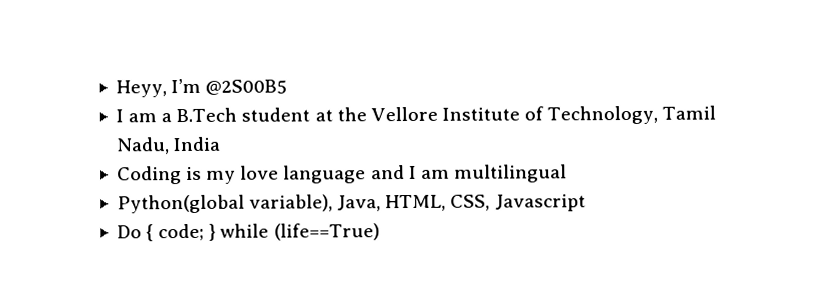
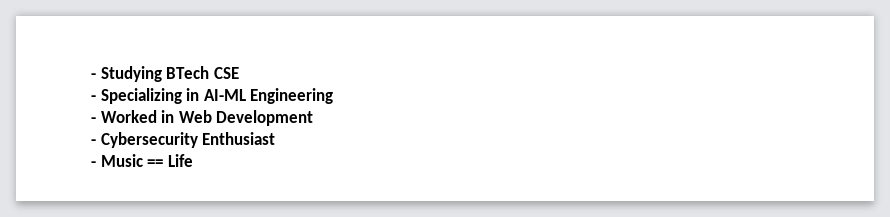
[115,78,288,98] [115,105,717,125] [115,136,222,155] [116,164,567,185] [116,194,586,214] [116,223,380,242] Heyy, I’m @2S00B5 // I am a B.Tech student at the Vellore Institute of Technology, Tamil Nadu, India // Coding is my love language and I am multilingual // Python(global variable), Java, HTML, CSS, Javascript // Do { code; } while (life==True) -> [91,66,239,82] [91,88,334,104] [91,110,314,126] [91,132,276,148] [91,154,193,167] - Studying BTech CSE // - Specializing in AI-ML Engineering // - Worked in Web Development // - Cybersecurity Enthusiast // - Music == Life

